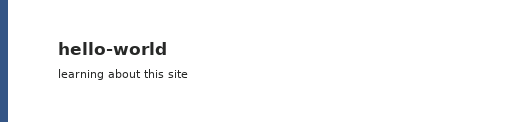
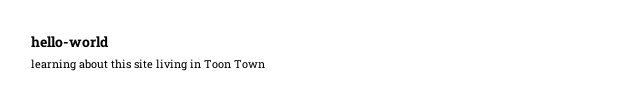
(188, 74) none -> [156,59,265,71] living in Toon Town

